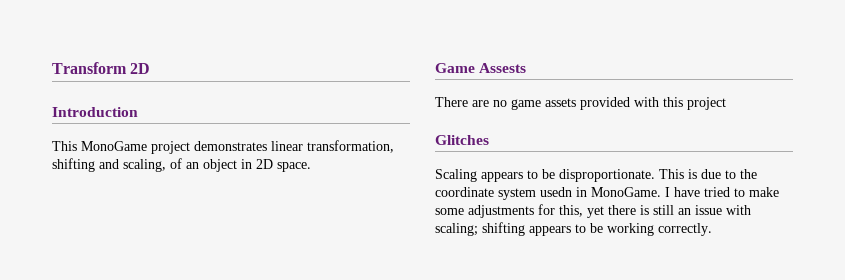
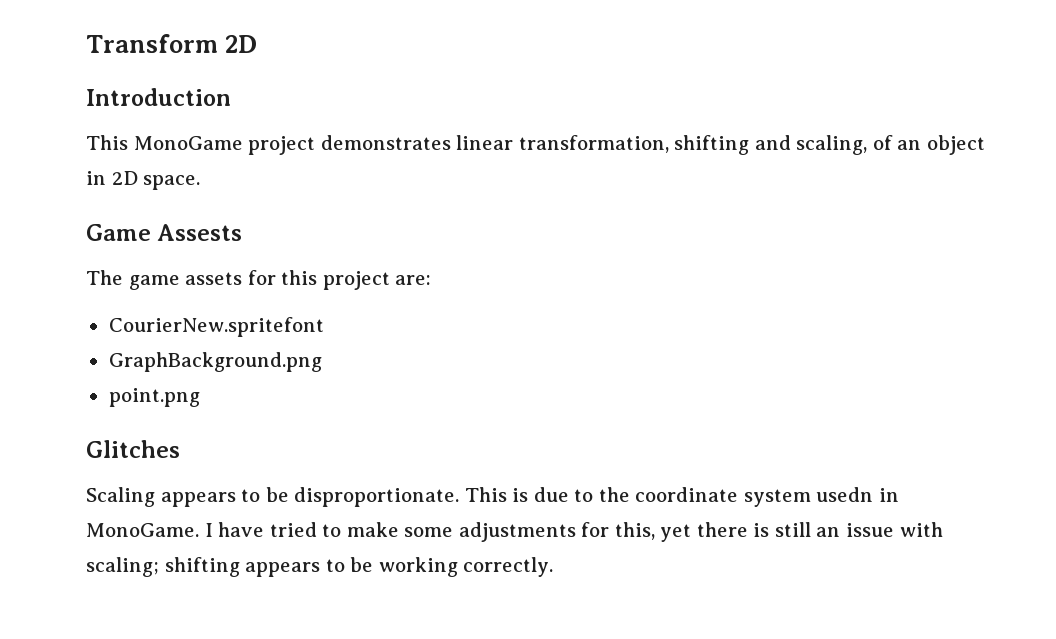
[435,97,726,110] There are no game assets provided with this project -> [86,270,432,290] [108,317,324,337] [108,352,322,372] [108,388,200,407] The game assets for this project are: // CourierNew.spritefont // GraphBackground.png // point.png

